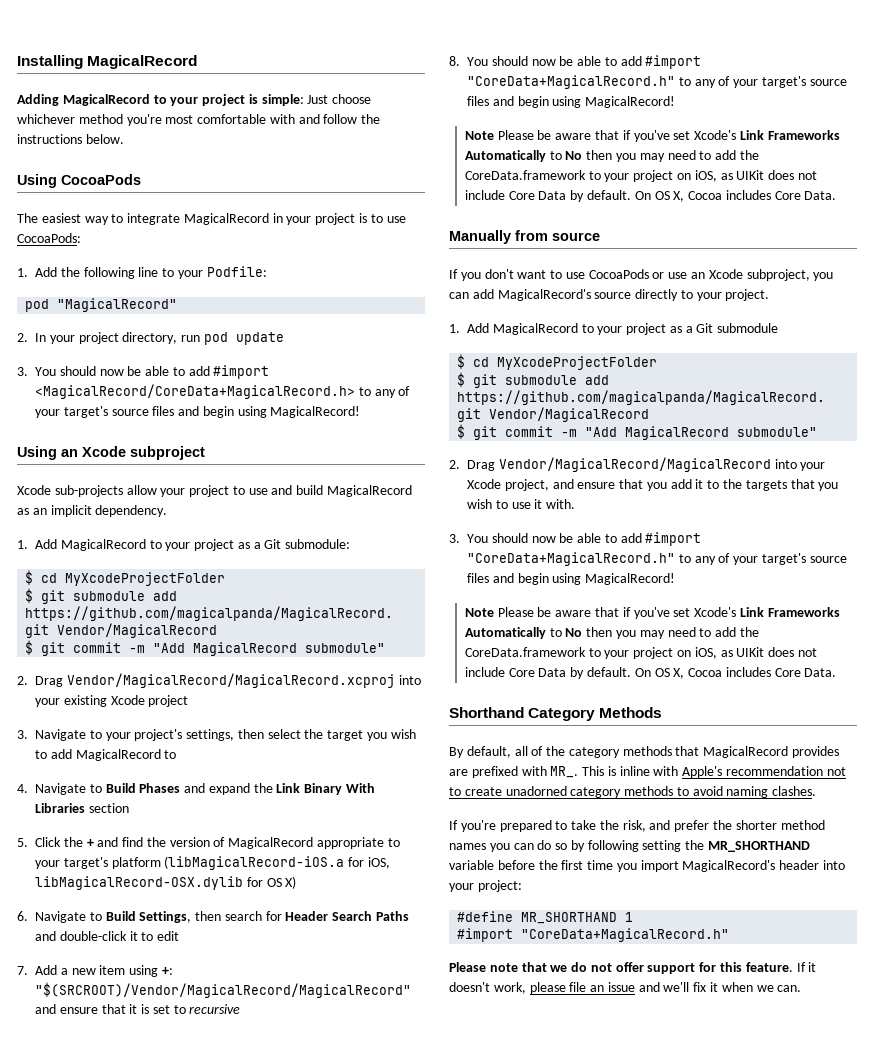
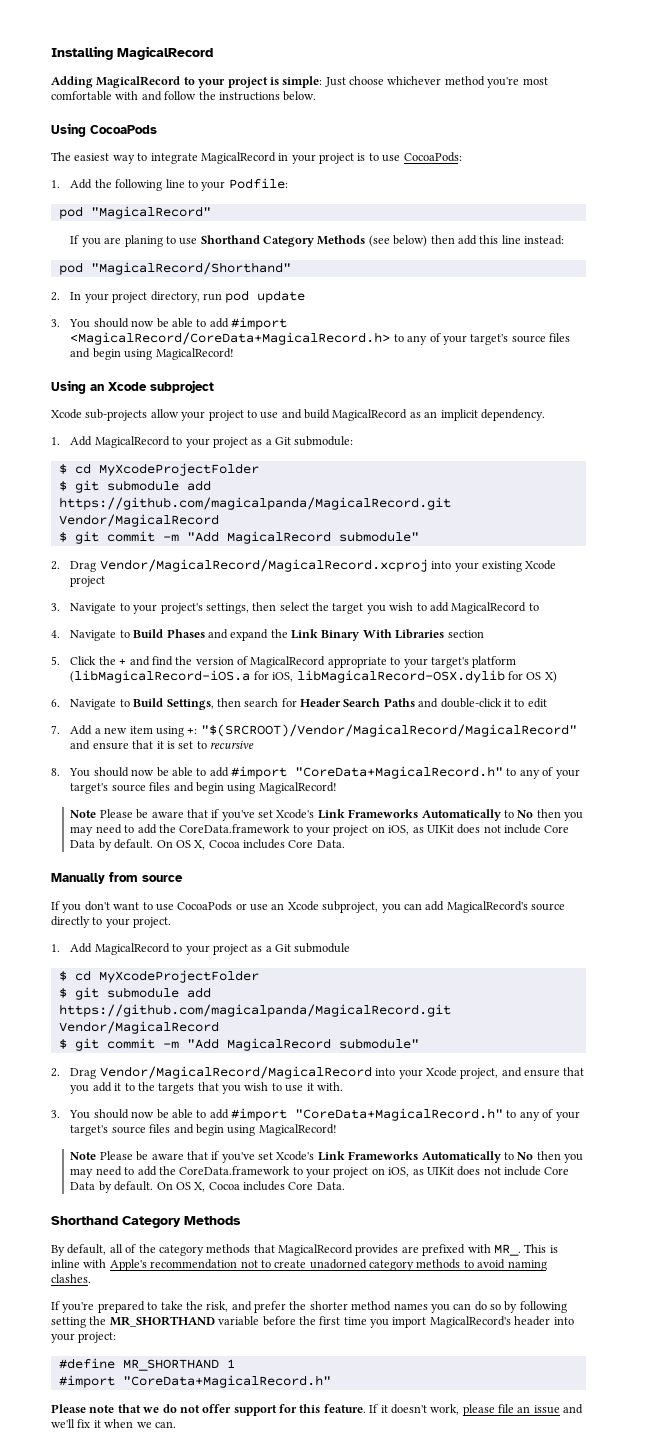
(178, 305) none -> [70,235,565,247] [58,262,291,275] // If you are planing to use Shorthand Category Methods (see below) then add this line instead: // pod "MagicalRecord/Shorthand"

